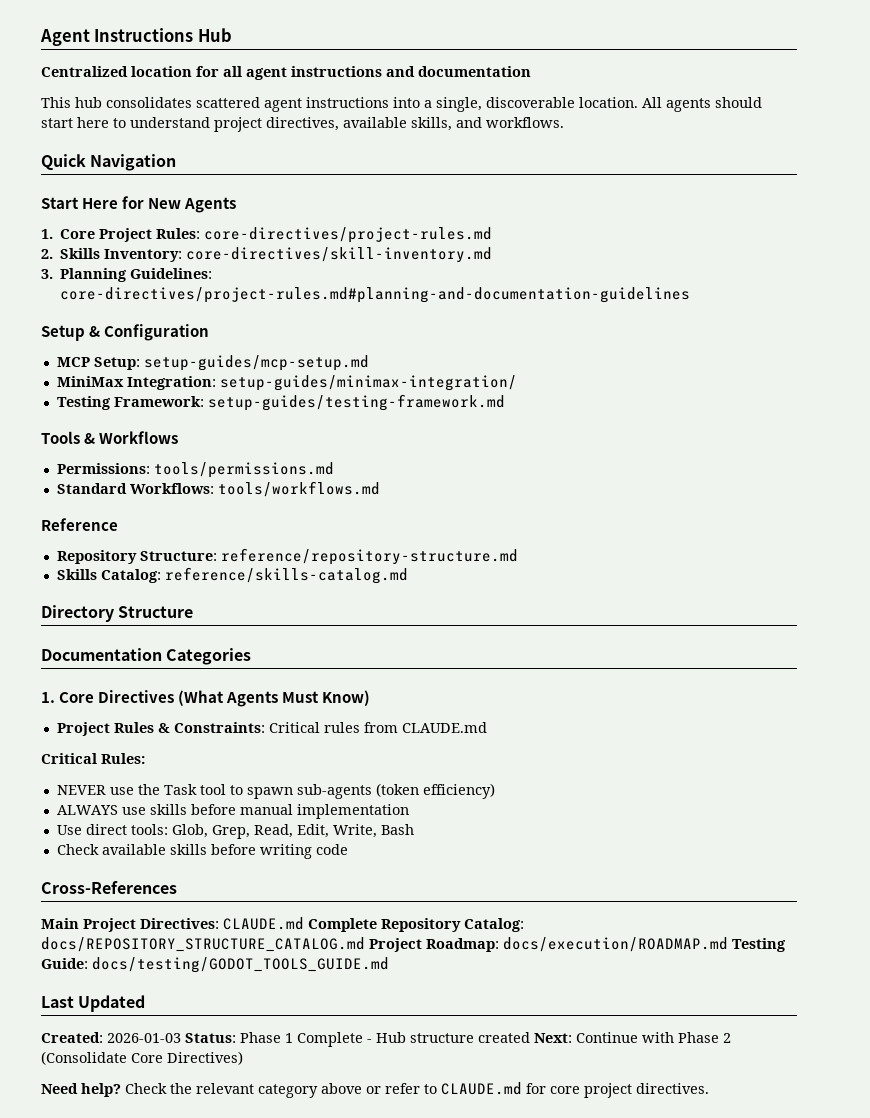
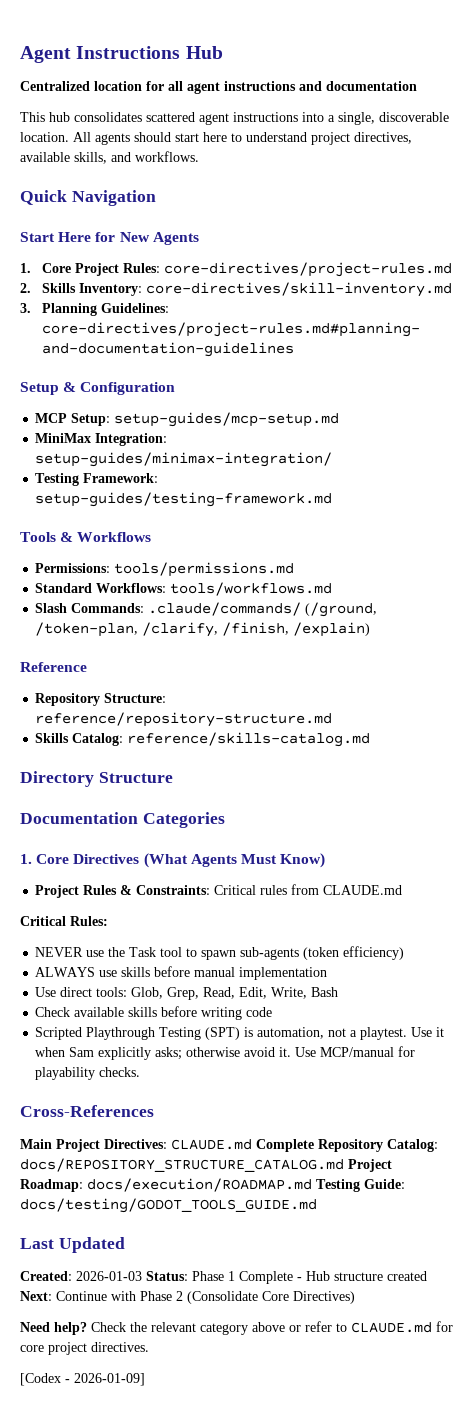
(380, 489) none -> [35,602,378,617] [35,622,371,637] // Slash Commands: .claude/commands/ (/ground, /token-plan, /clarify, /finish, /explain)
(348, 849) none -> [35,1027,445,1040] [35,1046,416,1060] [35,1067,141,1080] // Scripted Playthrough Testing (SPT) is automation, not a playtest. Use it when Sam explicitly asks; otherwise avoid it. Use MCP/manual for playability checks.
(709, 1088) none -> [20,1373,145,1386] // [Codex - 2026-01-09]

